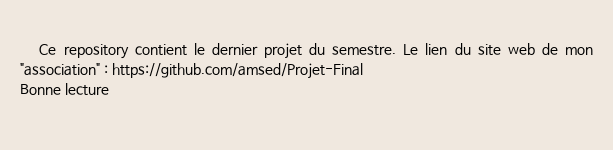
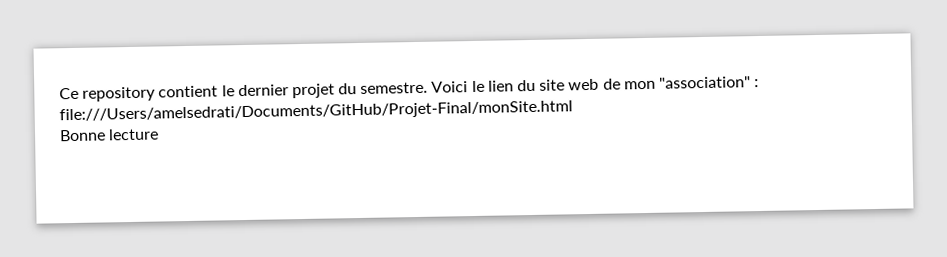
[403,44,419,55] Le -> [431,80,485,93] Voici le
[111,63,363,79] https://github.com/amsed/Projet-Final -> [59,100,573,124] file:///Users/amelsedrati/Documents/GitHub/Projet-Final/monSite.html

